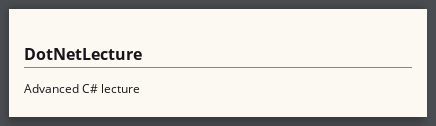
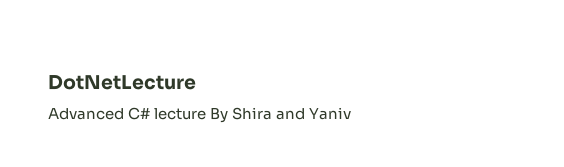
(141, 88) none -> [210,107,352,123] By Shira and Yaniv

